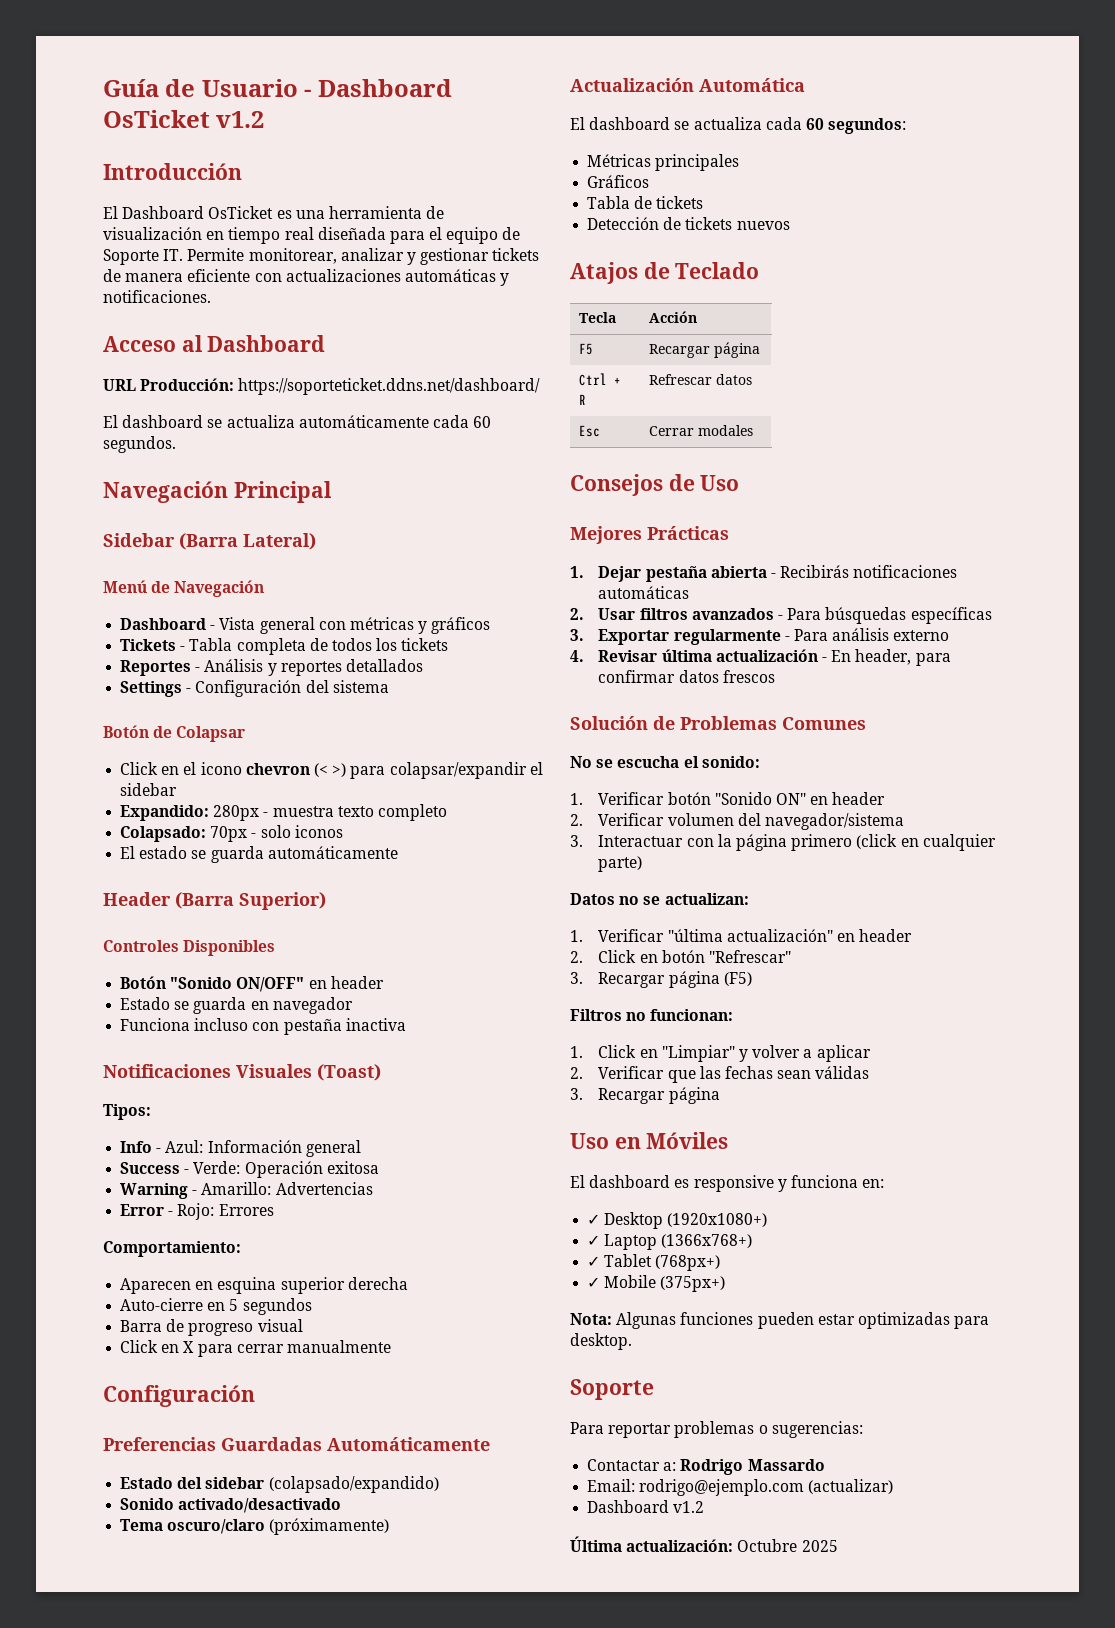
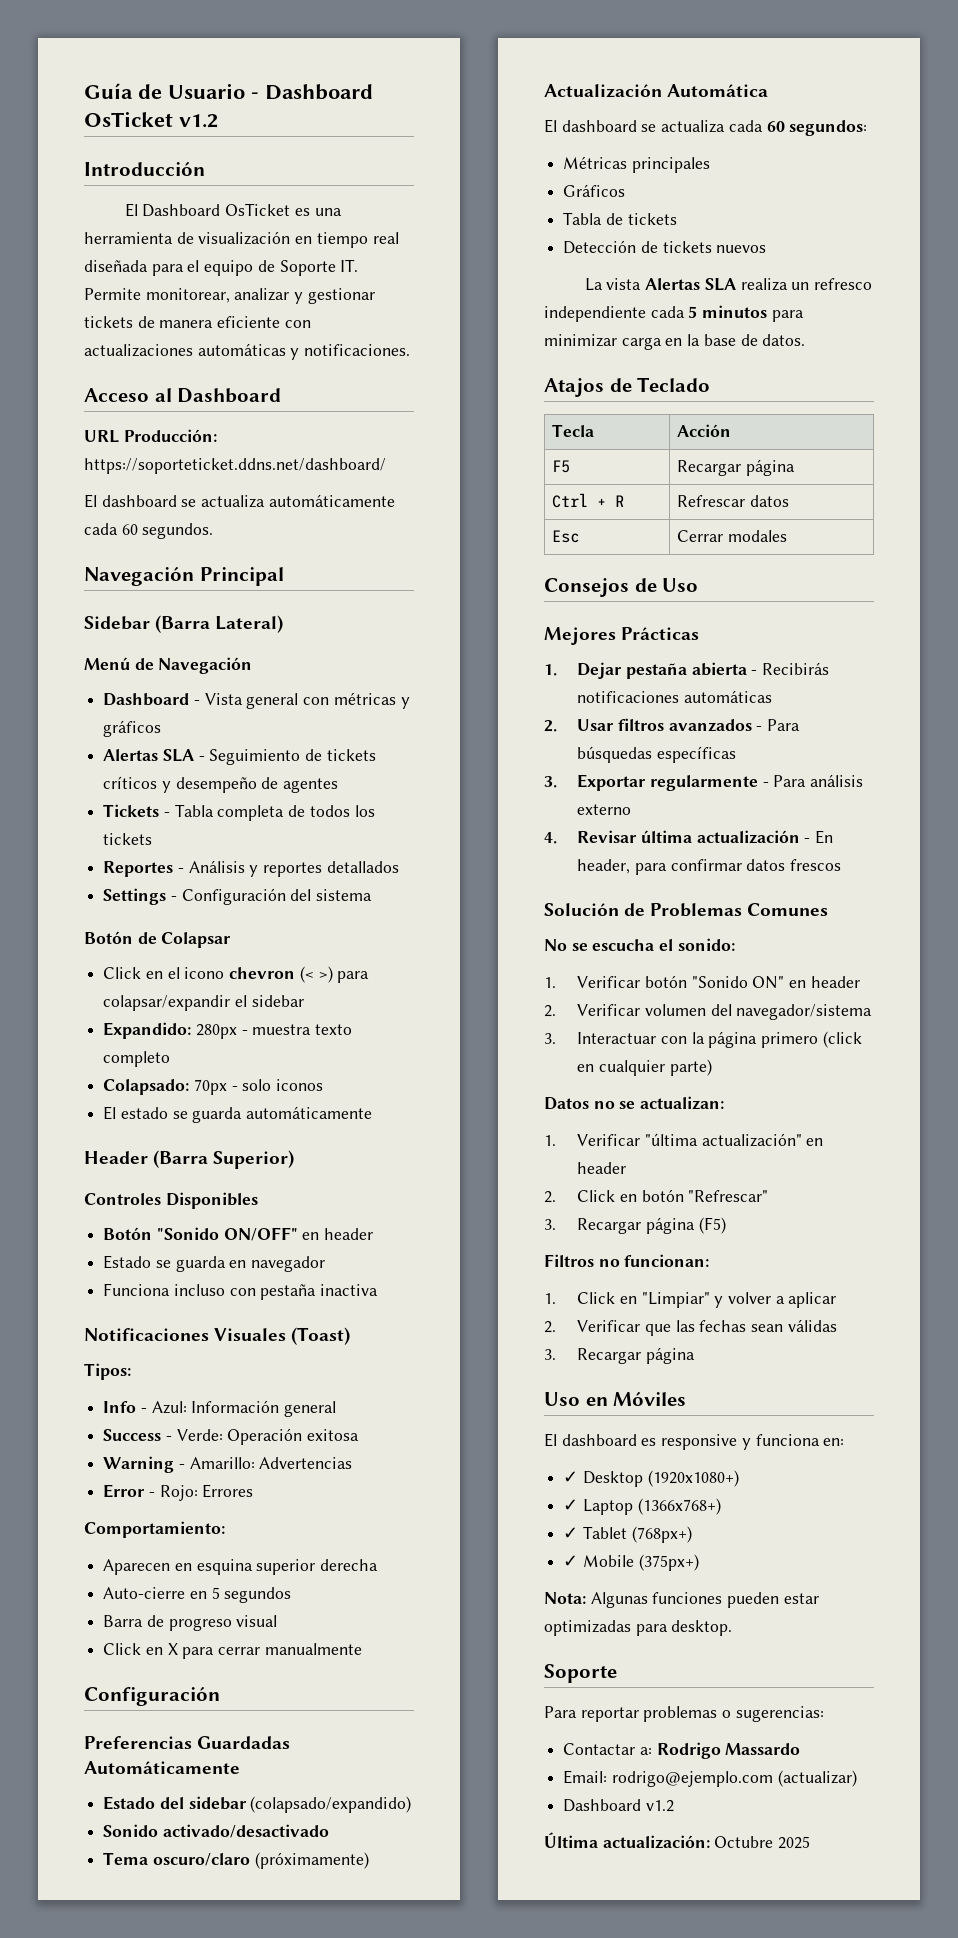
(491, 625) none -> [103,749,376,765] [103,776,339,793] // Alertas SLA - Seguimiento de tickets críticos y desempeño de agentes
(790, 225) none -> [584,278,873,291] [544,305,804,322] [544,334,806,350] // La vista Alertas SLA realiza un refresco independiente cada 5 minutos para minimizar carga en la base de datos.

